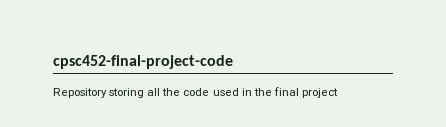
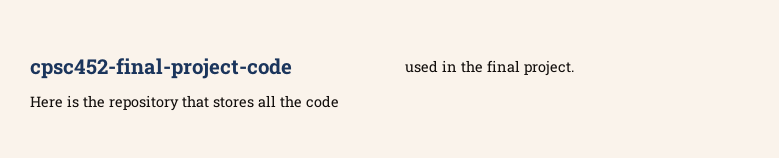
[53,88,145,98] Repository storing -> [30,95,254,111] Here is the repository that stores
[301,88,338,98] project -> [524,60,574,76] project.

